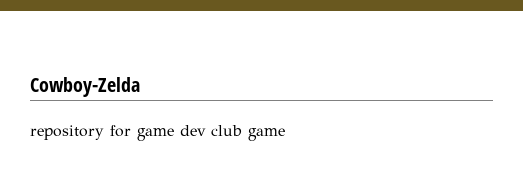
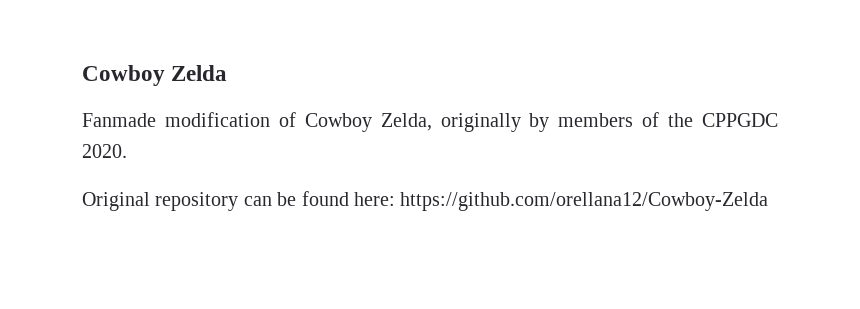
[30,77,140,97] [30,125,285,141] Cowboy-Zelda // repository for game dev club game -> [82,65,228,86] [82,112,778,132] [82,144,127,158] [82,191,769,211] Cowboy Zelda // Fanmade modification of Cowboy Zelda, originally by members of the CPPGDC 2020. // Original repository can be found here: https://github.com/orellana12/Cowboy-Zelda

